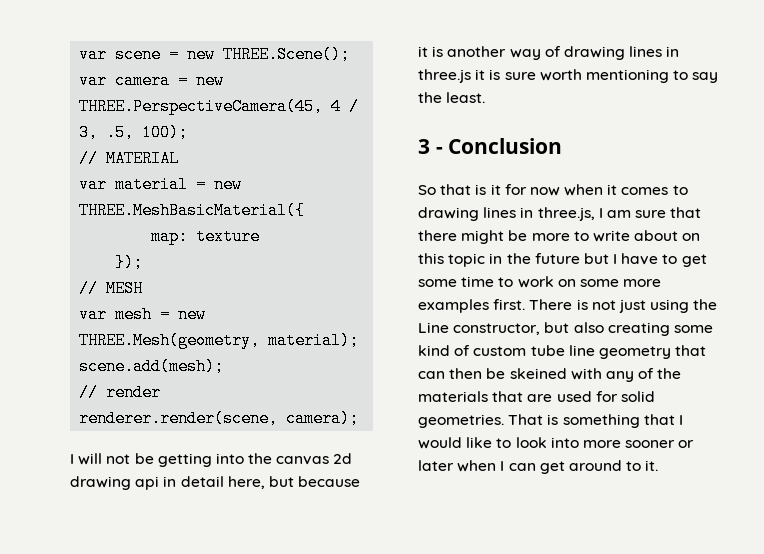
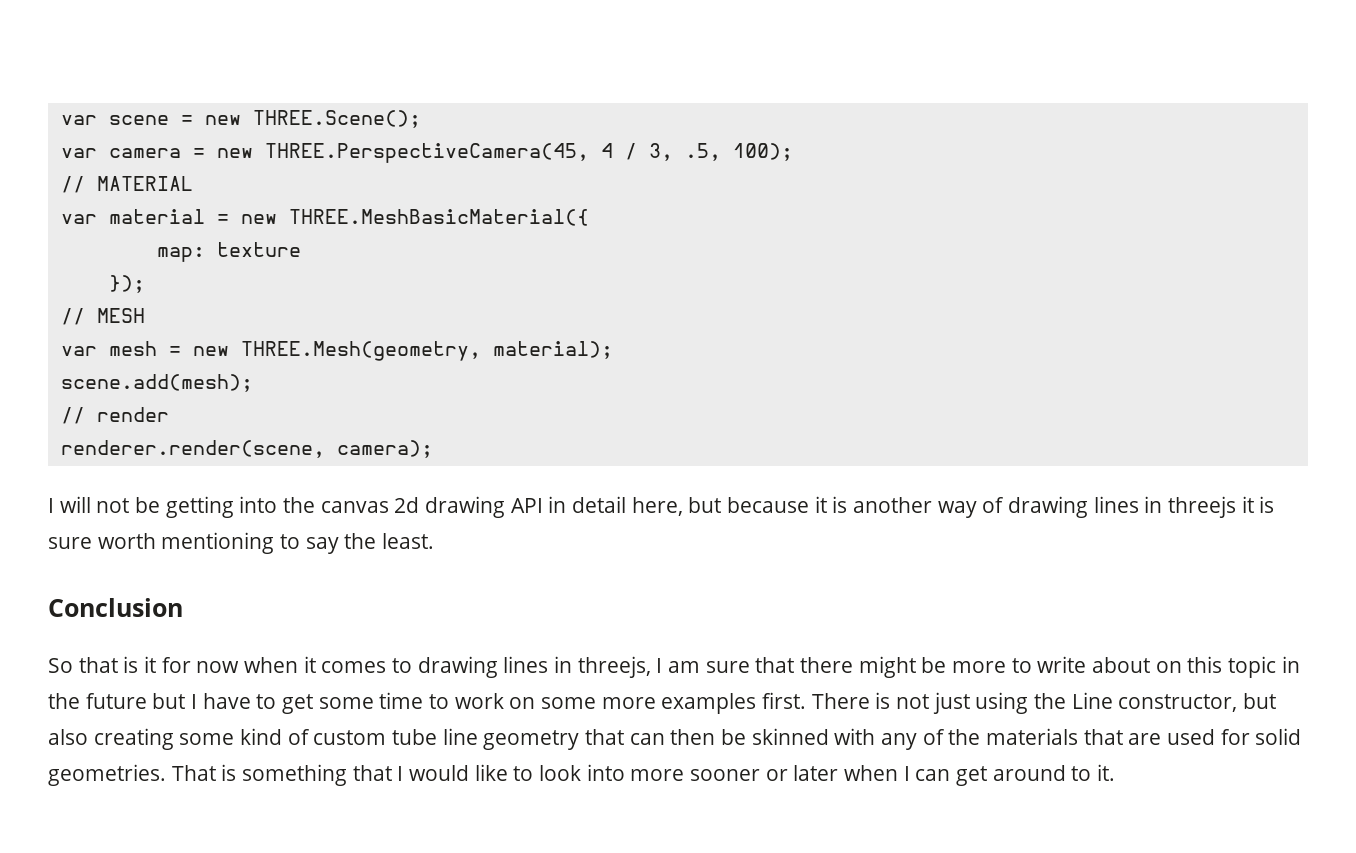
[135,476,160,490] api -> [510,498,543,513] API
[418,69,471,83] three.js -> [1168,496,1237,518] threejs
[418,139,443,154] 3 - -> (435, 541) none
[537,207,595,221] three.js, -> [577,656,651,678] threejs,
[509,368,567,379] skeined -> [751,728,829,745] skinned

